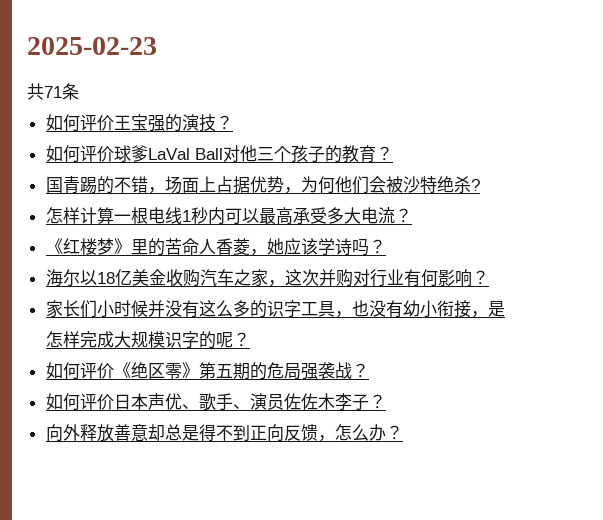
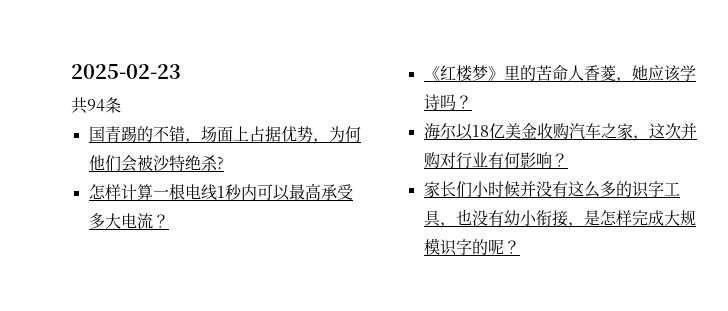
[44,86,62,98] 71 -> [87,99,105,112] 94
[45,114,233,132] [45,145,393,163] // 如何评价王宝强的演技？ // 如何评价球爹LaVal Ball对他三个孩子的教育？ -> (121, 105) none
[45,362,369,380] [45,393,386,411] [45,424,403,442] // 如何评价《绝区零》第五期的危局强袭战？ // 如何评价日本声优、歌手、演员佐佐木李子？ // 向外释放善意却总是得不到正向反馈，怎么办？ -> (520, 247) none

